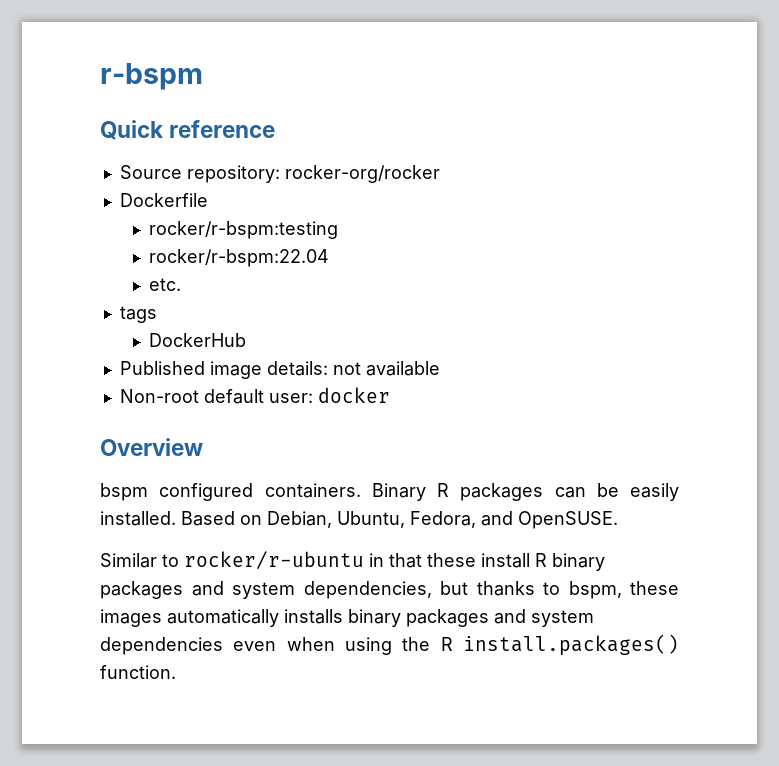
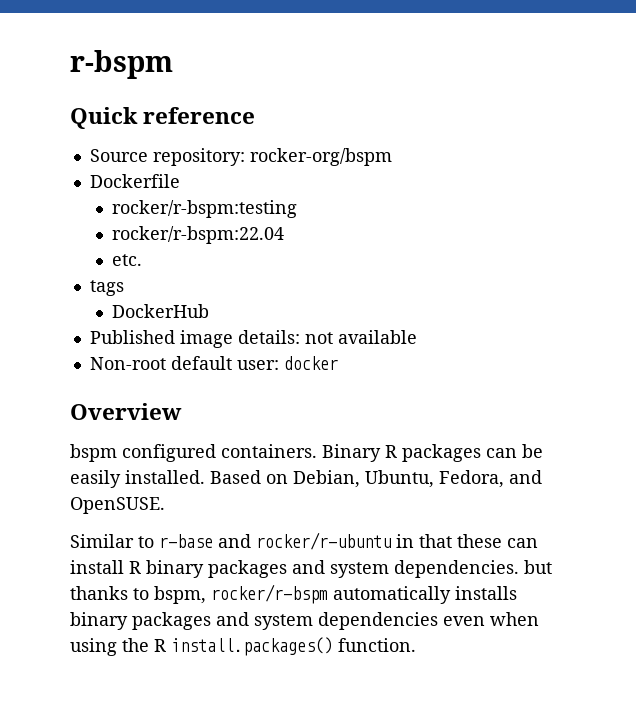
[284,165,440,183] rocker-org/rocker -> [249,148,392,166] rocker-org/bspm
(179, 560) none -> [159,534,251,548] r-base and
(476, 560) none -> [507,538,538,548] can
[303,581,432,599] dependencies, -> [394,560,519,578] dependencies.
[630,581,679,595] [100,609,162,627] these images -> [211,584,328,604] rocker/r-bspm

